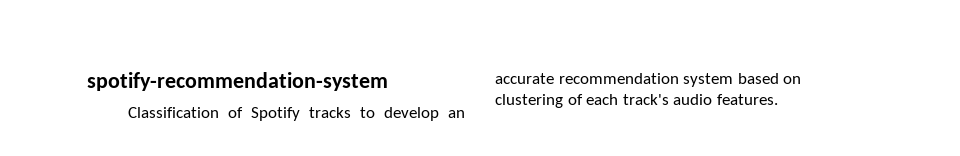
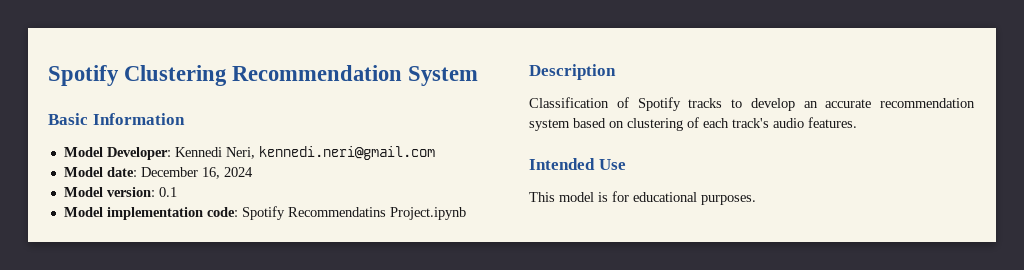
[87,72,388,91] spotify-recommendation-system -> [48,65,479,86] [48,113,185,125] [63,146,435,160] [63,167,253,179] [63,187,177,197] [63,206,466,220] [529,64,616,80] Spotify Clustering Recommendation System // Basic Information // Model Developer: Kennedi Neri, kennedi.neri@gmail.com // Model date: December 16, 2024 // Model version: 0.1 // Model implementation code: Spotify Recommendatins Project.ipynb // Description
(778, 99) none -> [529,158,626,170] [529,191,756,205] // Intended Use // This model is for educational purposes.

